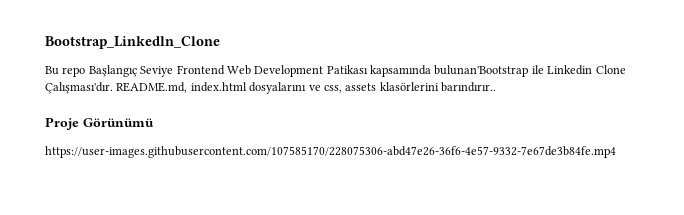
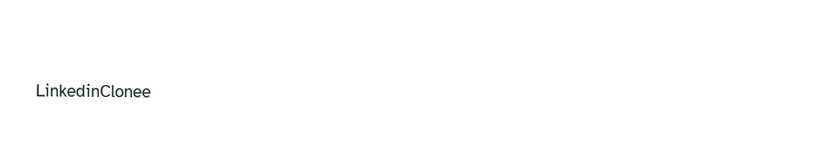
[45,36,220,49] [45,65,626,77] [45,82,496,94] [45,117,154,130] [45,146,616,158] Bootstrap_Linkedln_Clone // Bu repo Başlangıç Seviye Frontend Web Development Patikası kapsamında bulunan'Bootstrap ile Linkedin Clone Çalışması'dır. README.md, index.html dosyalarını ve css, assets klasörlerini barındırır.. // Proje Görünümü // https://user-images.githubusercontent.com/107585170/228075306-abd47e26-36f6-4e57-9332-7e67de3b84fe.mp4 -> [35,83,151,98] LinkedinClonee

